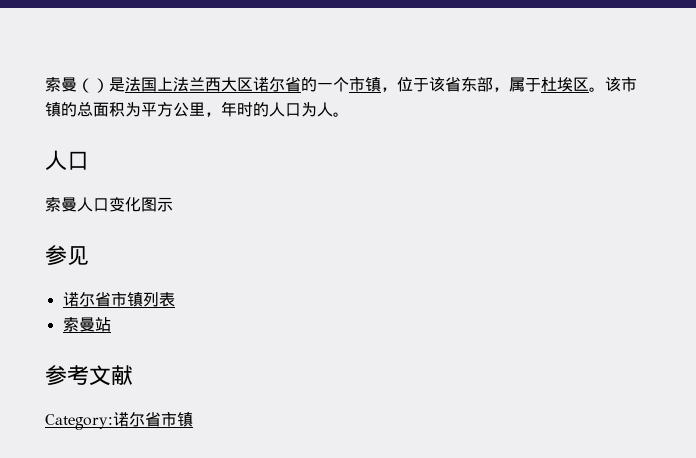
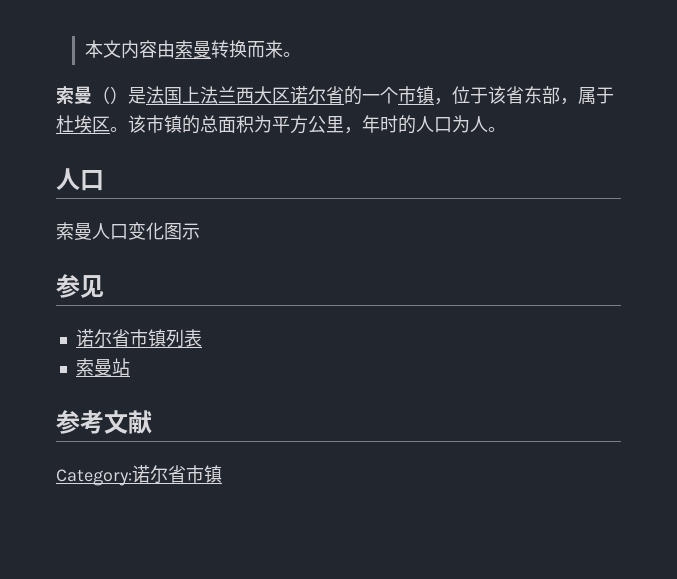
(45, 84) none -> [85,40,302,59] 本文内容由索曼转换而来。 //

